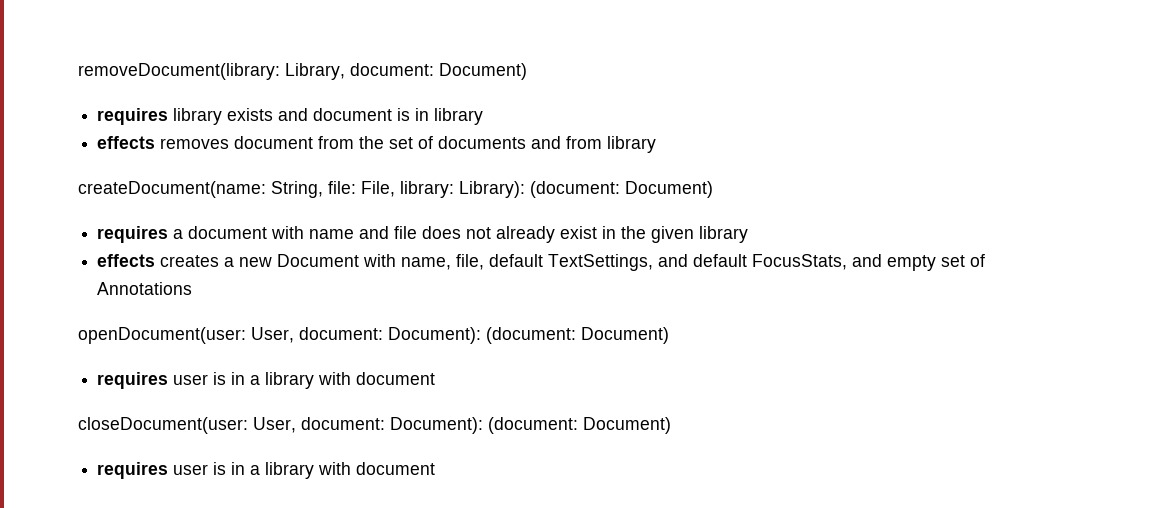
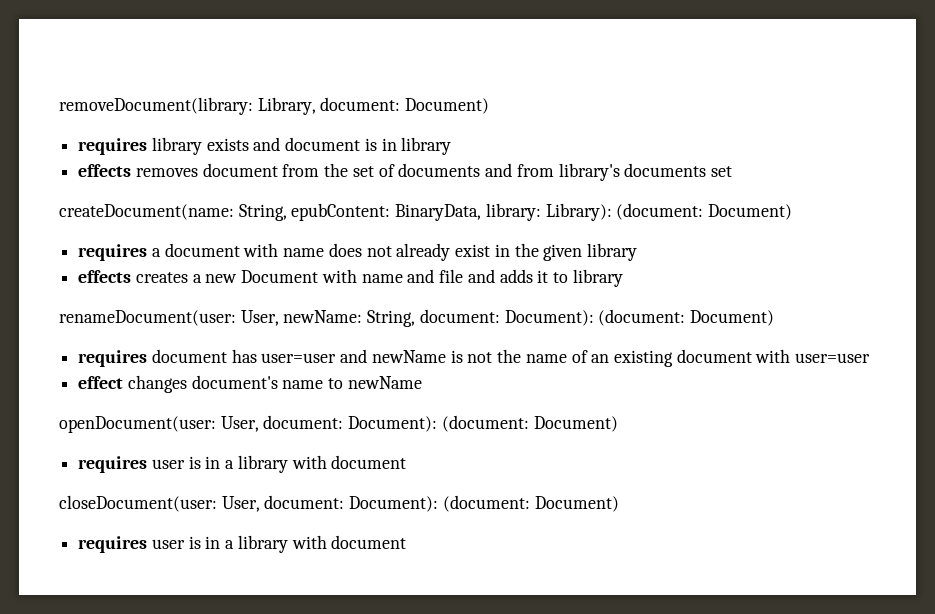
[607,136,657,153] library -> [558,163,732,181] library's documents set
[328,181,395,197] file: File, -> [291,203,482,221] epubContent: BinaryData,
[359,226,418,239] and file -> (325, 252) none
[401,254,986,271] [97,282,193,295] name, file, default TextSettings, and default FocusStats, and empty set of Annotations -> [361,269,623,287] [59,309,775,327] [78,349,871,367] [78,375,422,393] name and file and adds it to library // renameDocument(user: User, newName: String, document: Document): (document: Document) // requires document has user=user and newName is not the name of an existing document with user=user // effect changes document's name to newName

